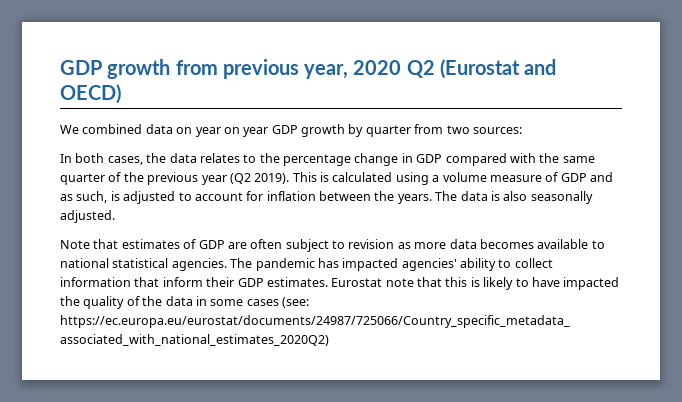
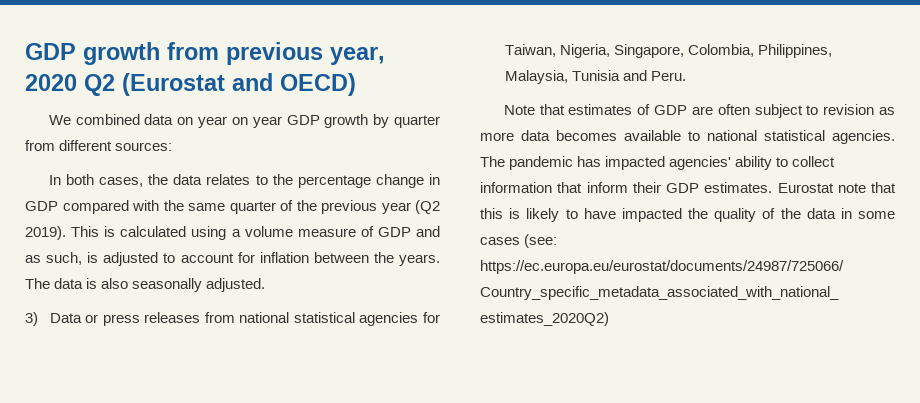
[446,125,470,134] two -> [59,140,113,151] different
(115, 216) none -> [25,312,440,326] [504,44,833,58] [504,70,687,84] // 3) Data or press releases from national statistical agencies for Taiwan, Nigeria, Singapore, Colombia, Philippines, Malaysia, Tunisia and Peru.

